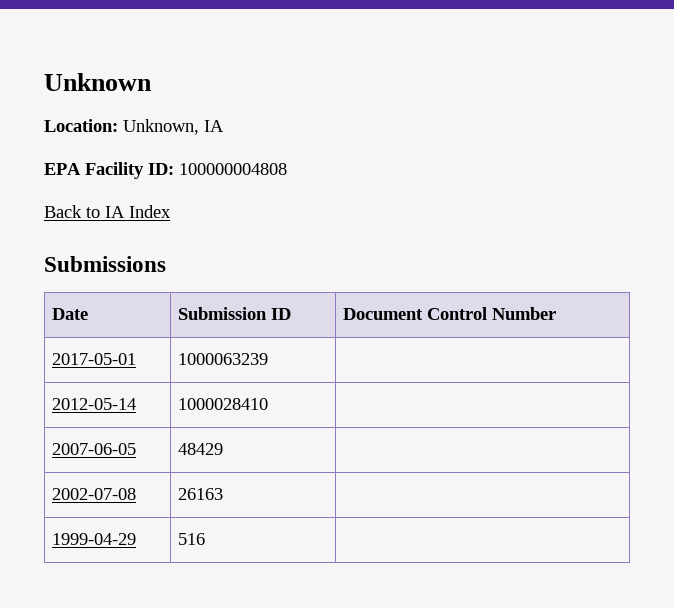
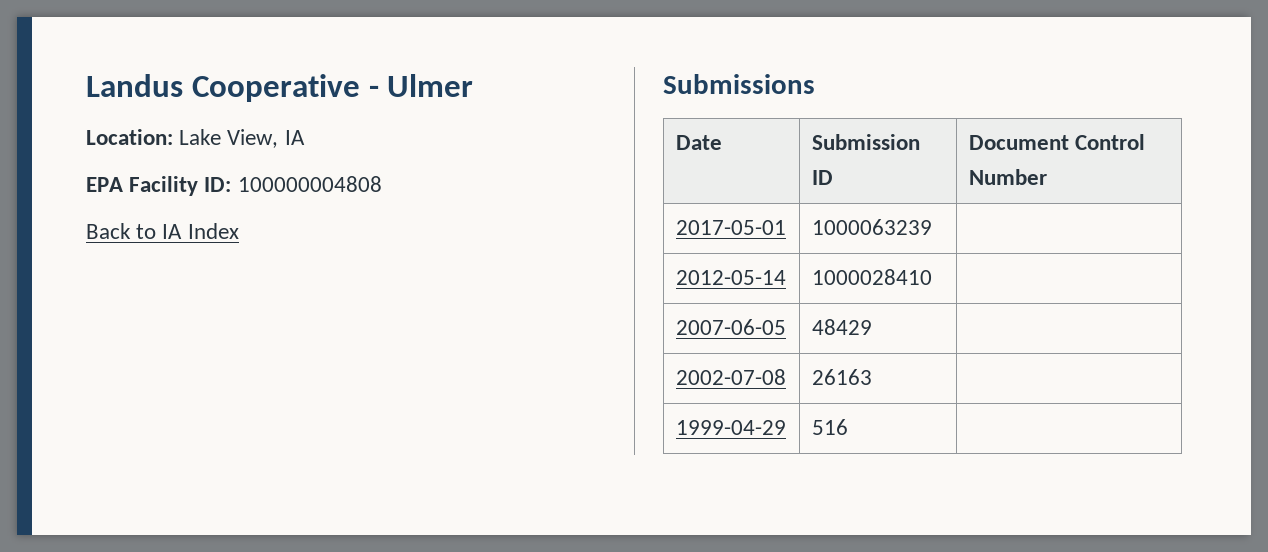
[44,73,152,91] Unknown -> [86,74,474,102] Landus Cooperative - Ulmer
[123,119,199,135] Unknown, -> [179,129,279,148] Lake View,

